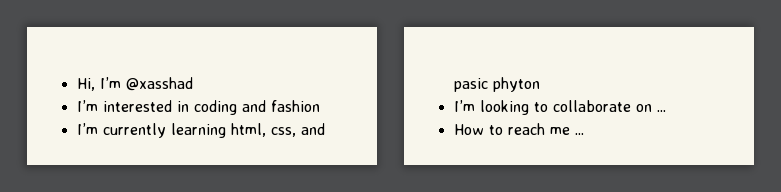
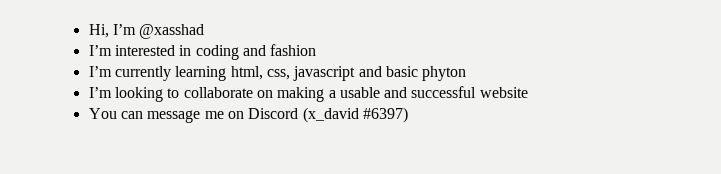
[300,123,325,135] [453,78,488,92] and pasic -> [293,66,418,81] javascript and basic
[656,110,666,112] [453,123,584,135] ... // How to reach me ... -> [277,86,528,102] [88,107,408,123] making a usable and successful website // You can message me on Discord (x_david #6397)

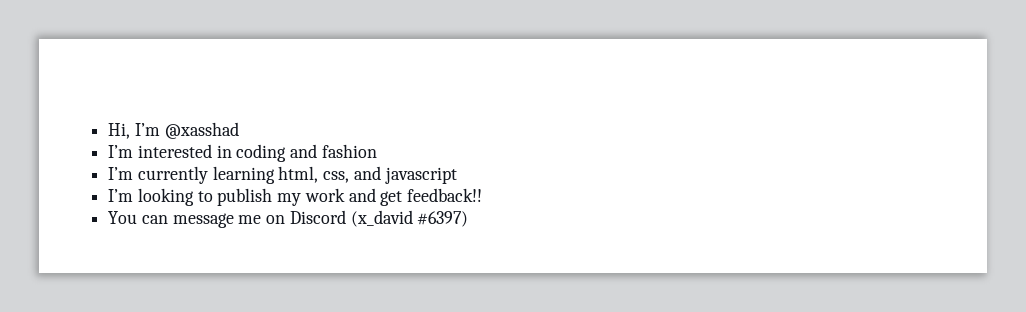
(290, 74) none -> [353,166,381,180] and
[358,66,467,81] and basic phyton -> (457, 175) none
[183,86,528,102] collaborate on making a usable and successful website -> [217,188,483,206] publish my work and get feedback!!

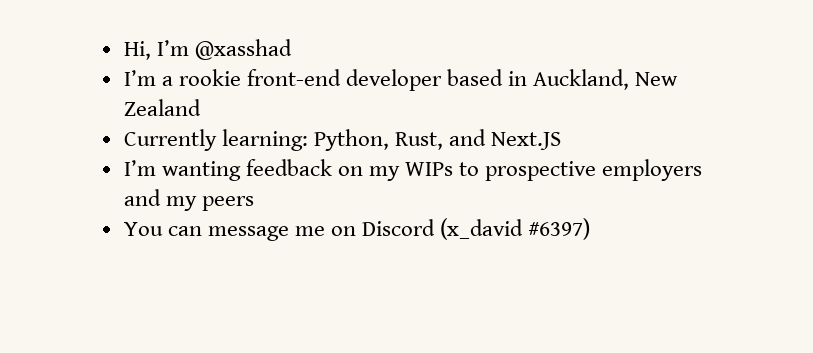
[137,144,377,162] [108,166,457,184] [108,188,483,206] interested in coding and fashion // I’m currently learning html, css, and javascript // I’m looking to publish my work and get feedback!! -> [161,69,679,91] [123,99,201,116] [123,129,562,151] [123,159,703,181] [123,189,254,211] a rookie front-end developer based in Auckland, New Zealand // Currently learning: Python, Rust, and Next.JS // I’m wanting feedback on my WIPs to prospective employers and my peers

